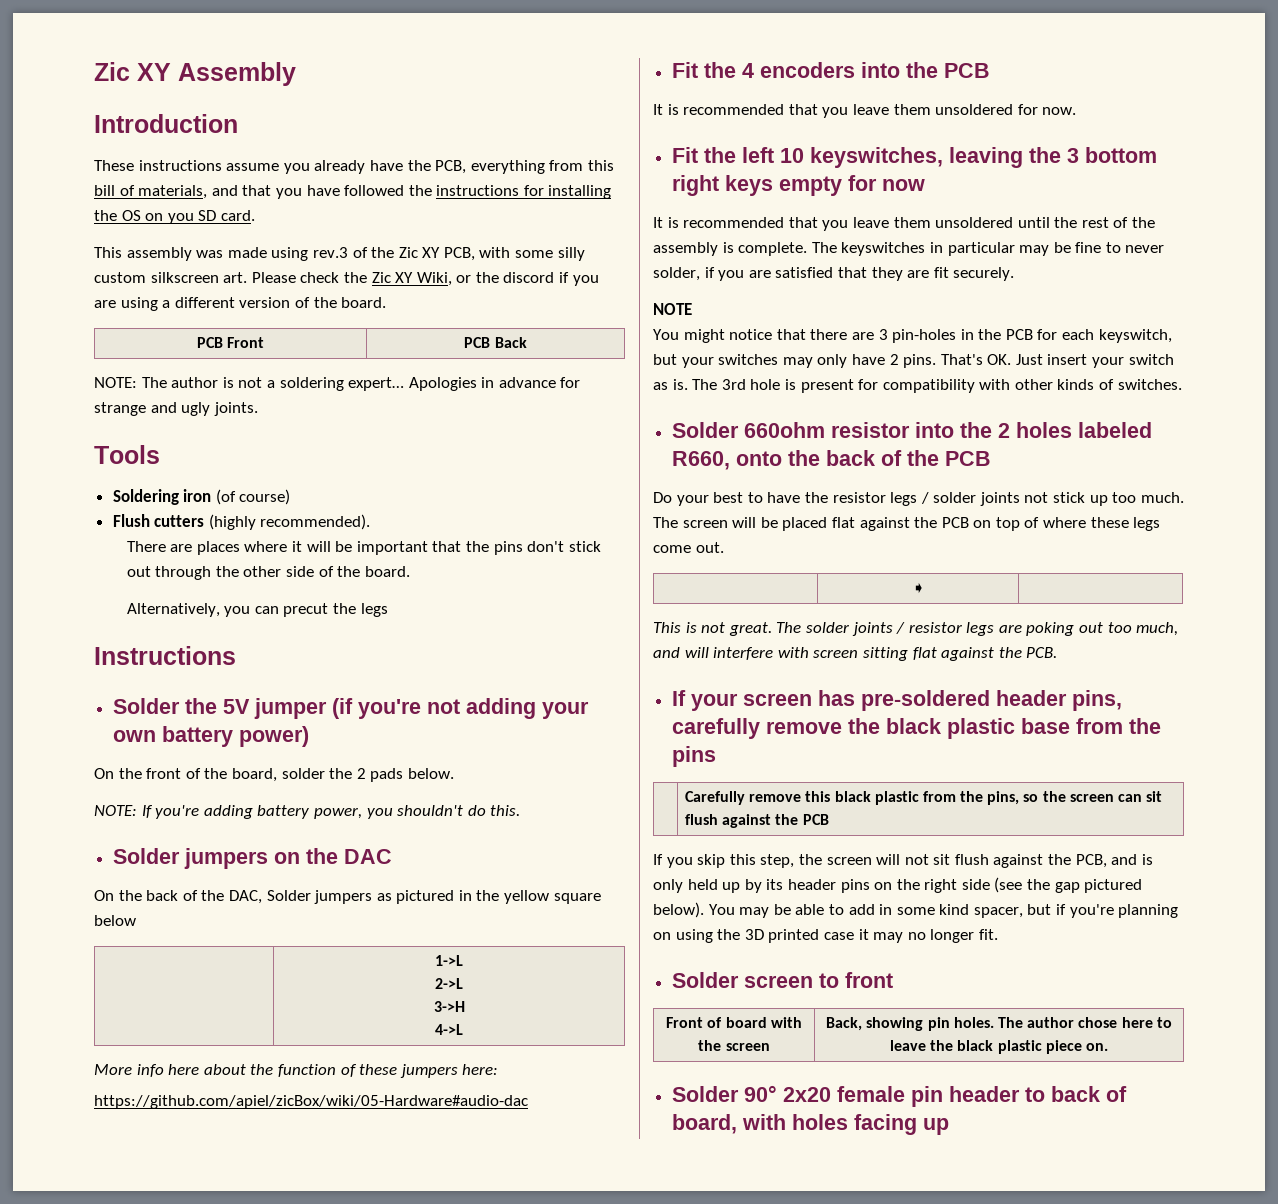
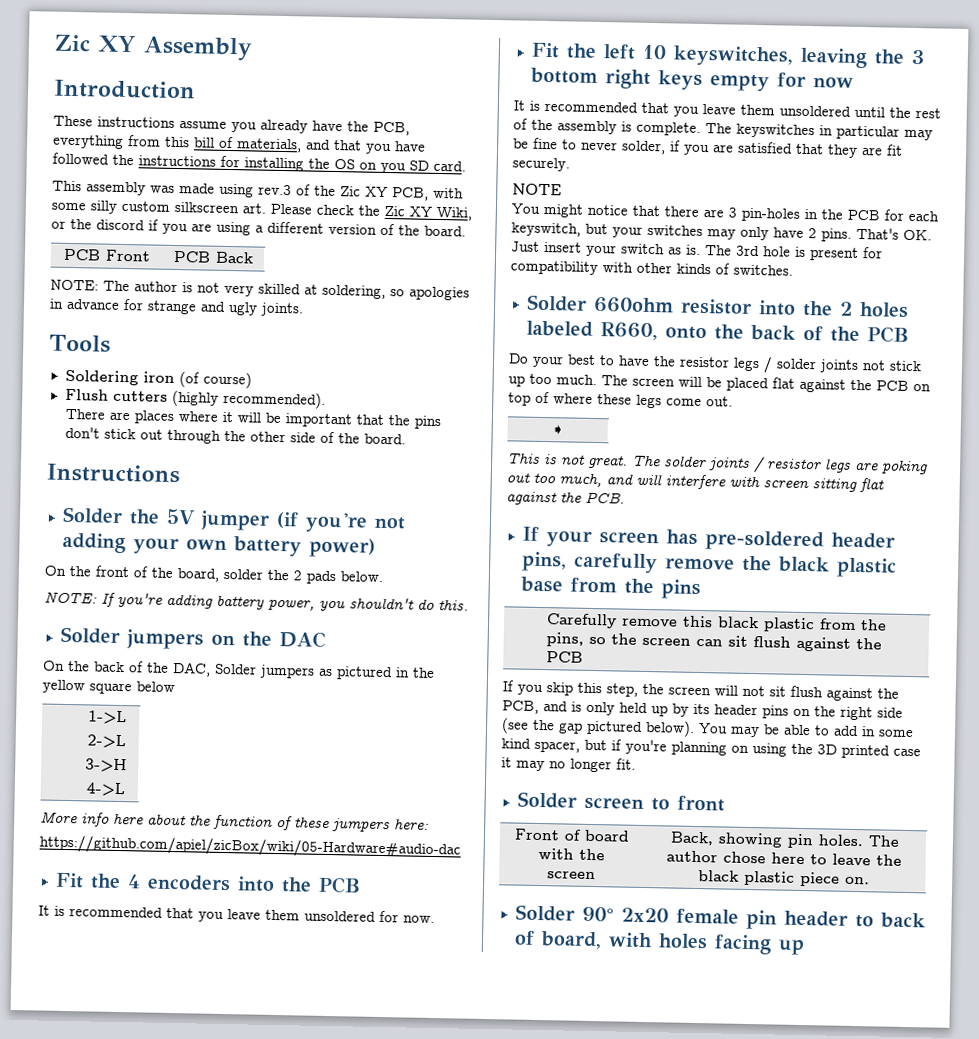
[266,377,477,391] a soldering expert… Apologies -> [224,283,470,301] very skilled at soldering, so apologies
[126,603,388,617] // Alternatively, you can precut the legs -> (406, 439) none

